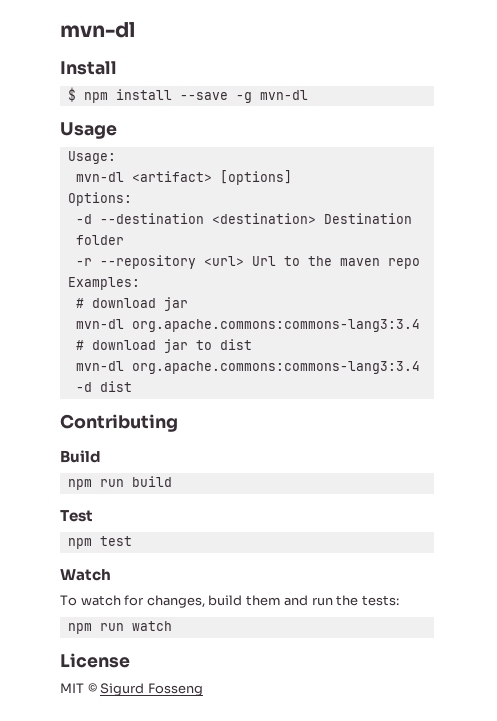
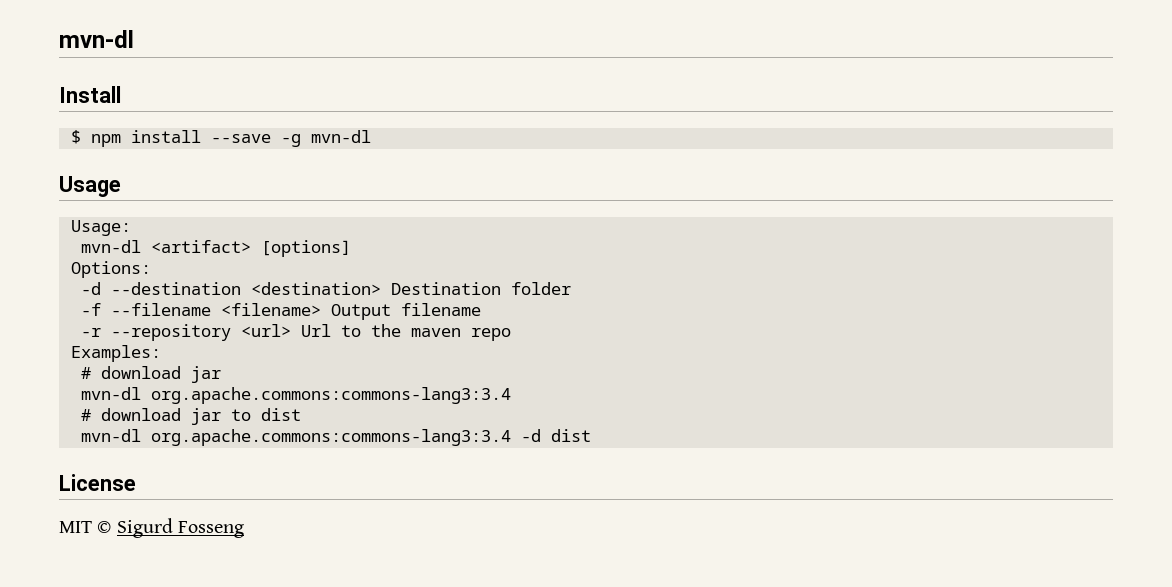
(124, 240) none -> [80,303,481,320] // -f --filename <filename> Output filename
[60,414,178,432] [60,450,101,463] [67,476,172,490] [60,510,93,522] [67,536,132,549] [60,569,111,581] [60,595,399,608] [67,621,172,634] // Contributing // Build // npm run build // Test // npm test // Watch // To watch for changes, build them and run the tests: // npm run watch -> (591, 435) none

